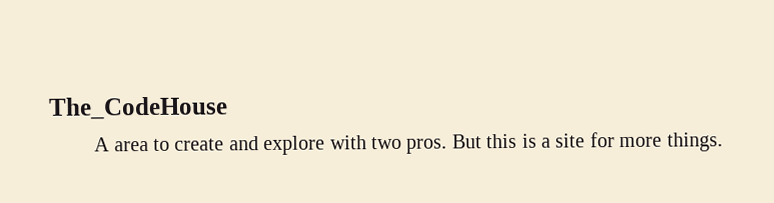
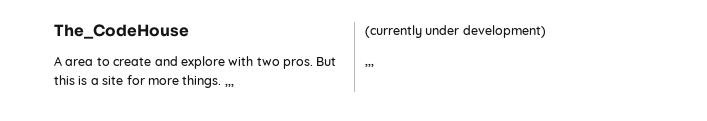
(723, 142) none -> [224,83,234,87] [365,25,546,38] [365,63,374,67] ,,, // (currently under development) // ,,,

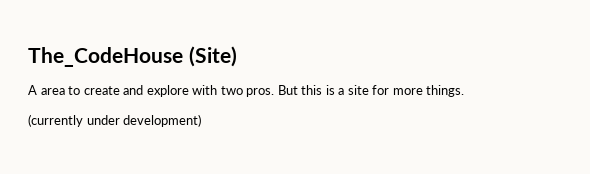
(189, 31) none -> [188,46,237,67] (Site)
[224,83,234,87] ,,, -> (465, 91) none
[365,63,374,67] // ,,, -> (202, 120) none

